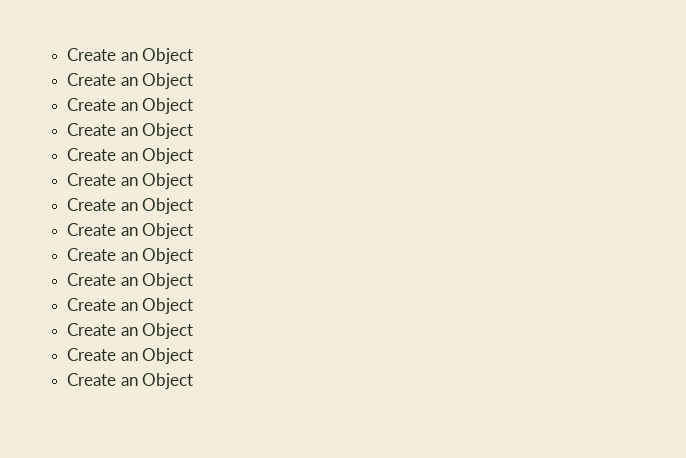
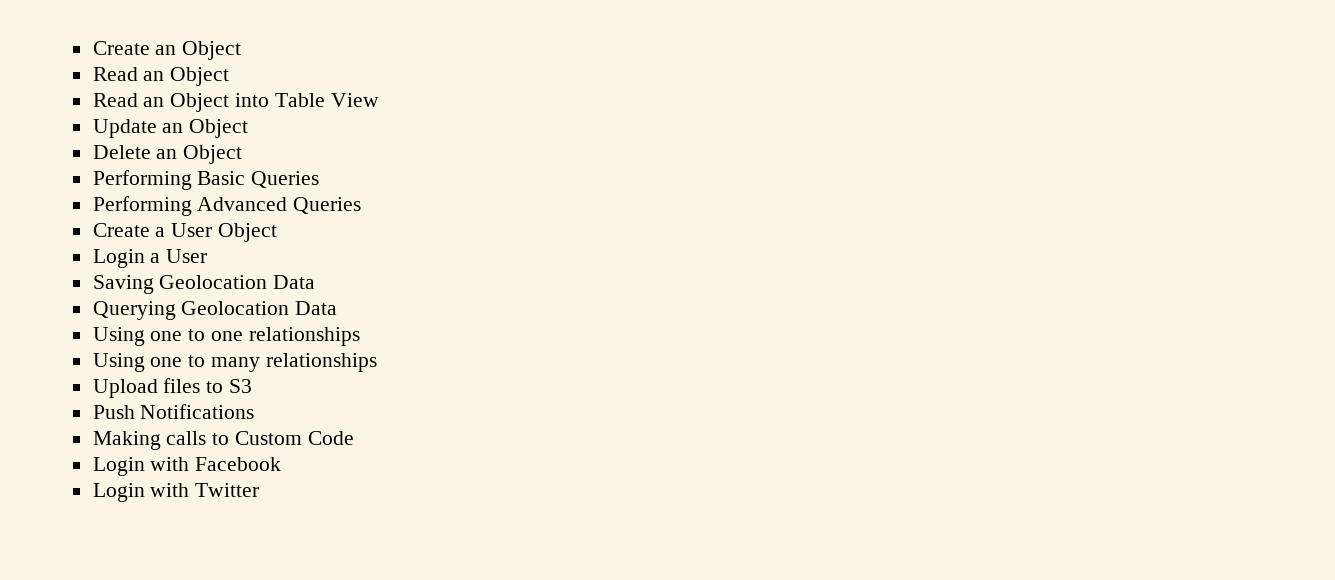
[67,48,194,64] [67,73,194,89] [67,98,194,114] [67,123,194,139] [67,148,194,164] [67,173,194,189] [67,198,194,214] [67,223,194,239] [67,248,194,264] [67,273,194,289] [67,298,194,314] [67,323,194,339] [67,348,194,364] [67,373,194,389] Create an Object // Create an Object // Create an Object // Create an Object // Create an Object // Create an Object // Create an Object // Create an Object // Create an Object // Create an Object // Create an Object // Create an Object // Create an Object // Create an Object -> [92,41,242,60] [92,67,230,86] [92,93,379,112] [92,119,249,138] [92,145,243,164] [92,170,320,190] [92,196,362,216] [92,223,278,242] [92,249,208,268] [92,275,316,294] [92,301,338,320] [92,327,360,346] [92,353,377,372] [92,378,253,398] [92,404,255,419] [92,431,354,450] [92,457,282,476] [92,483,260,502] Create an Object // Read an Object // Read an Object into Table View // Update an Object // Delete an Object // Performing Basic Queries // Performing Advanced Queries // Create a User Object // Login a User // Saving Geolocation Data // Querying Geolocation Data // Using one to one relationships // Using one to many relationships // Upload files to S3 // Push Notifications // Making calls to Custom Code // Login with Facebook // Login with Twitter

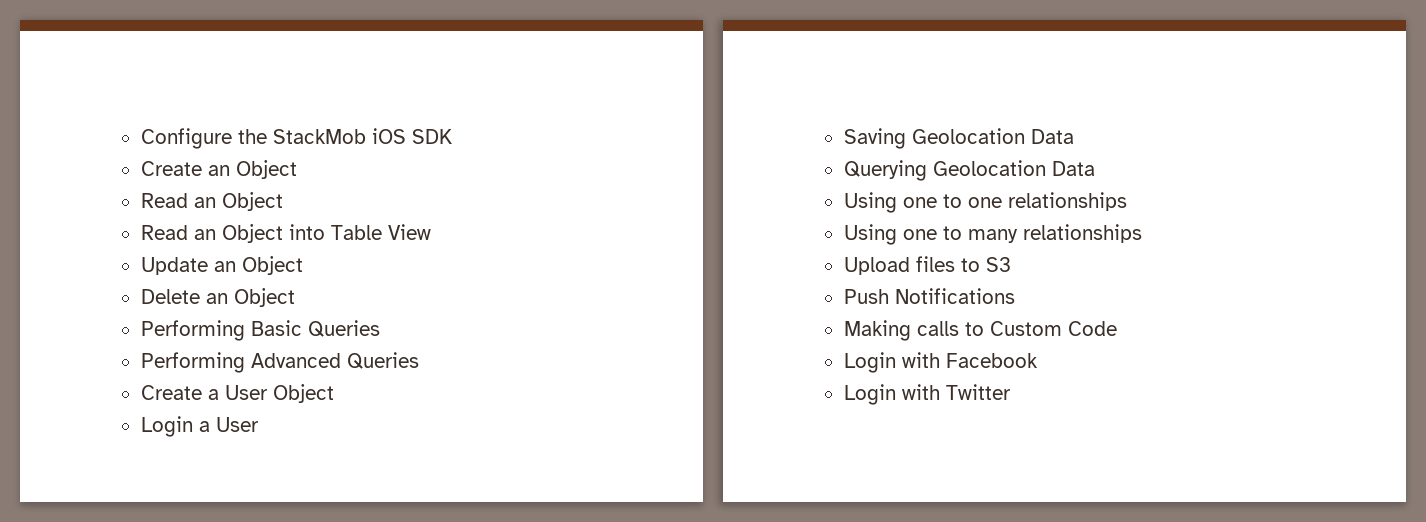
(92, 48) none -> [140,128,452,149] Configure the StackMob iOS SDK //

